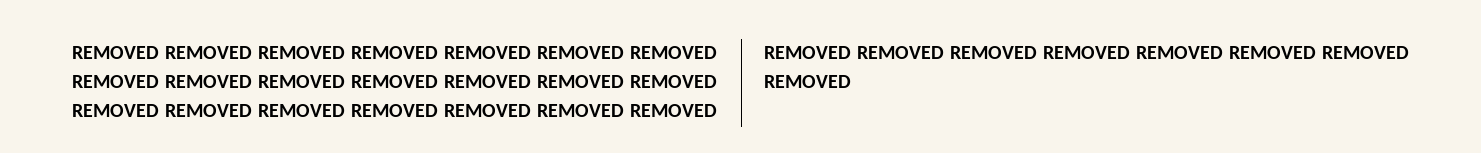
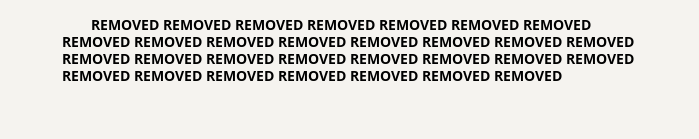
(851, 81) none -> [494,71,562,81] REMOVED

